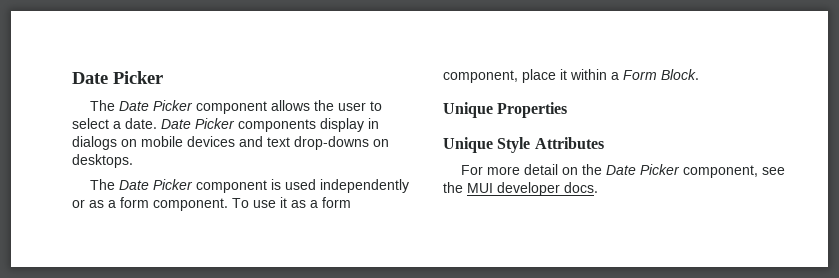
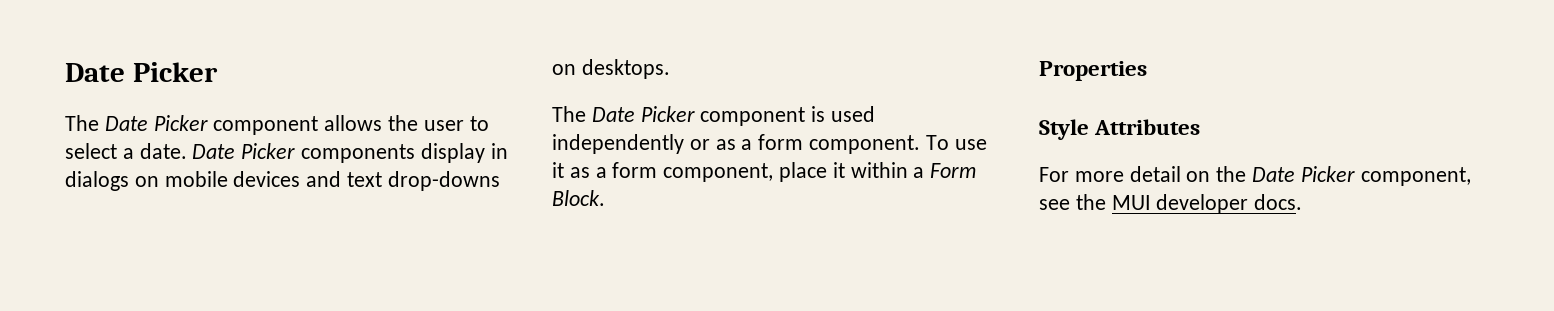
[443,102,493,118] Unique -> (605, 198) none
[443,137,493,153] Unique -> (1147, 71) none

